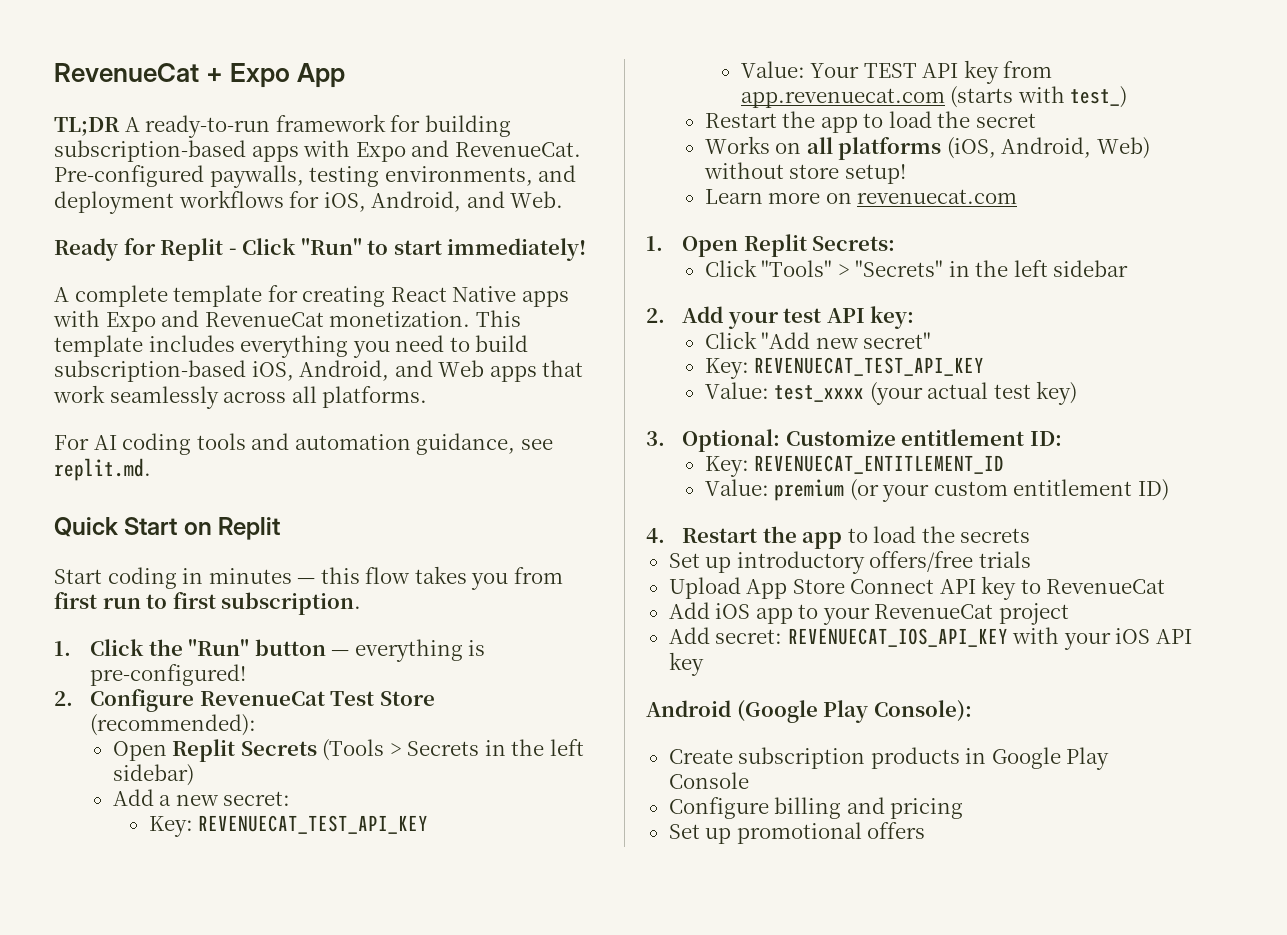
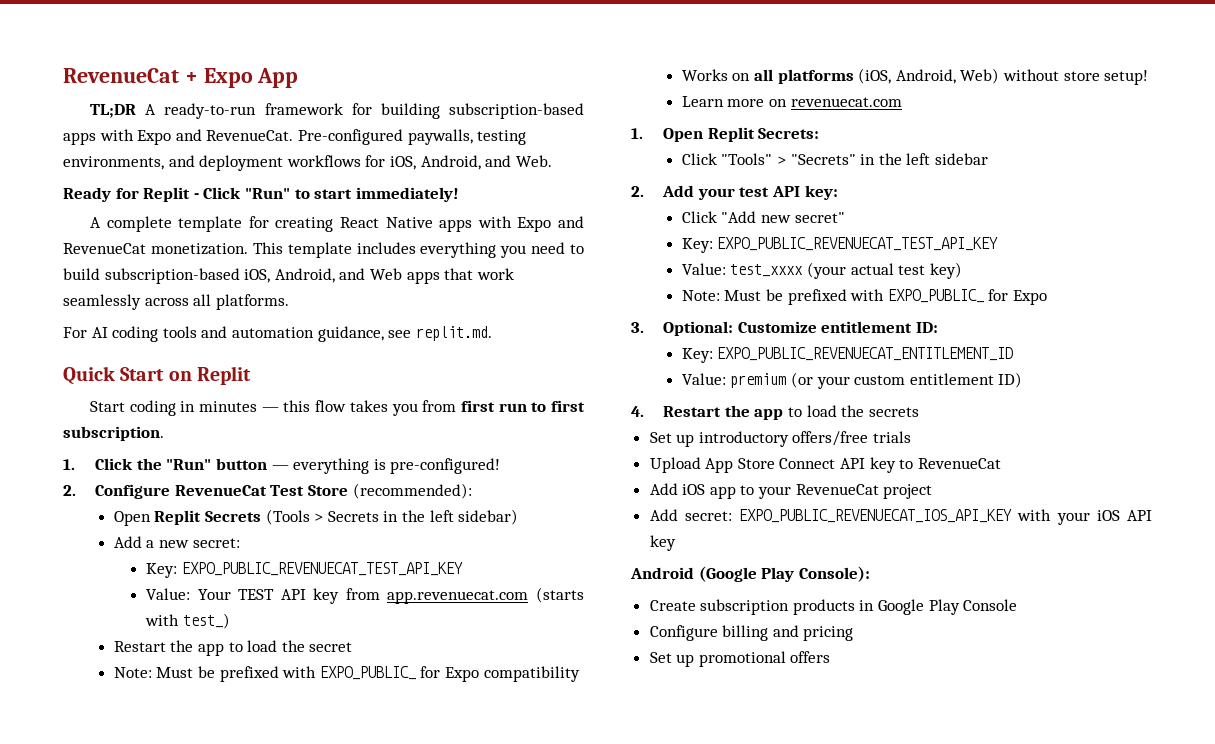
[198,815,429,834] REVENUECAT_TEST_API_KEY -> [181,562,463,576] EXPO_PUBLIC_REVENUECAT_TEST_API_KEY
(1036, 120) none -> [113,666,580,682] // Note: Must be prefixed with EXPO_PUBLIC_ for Expo compatibility
[754,357,985,376] REVENUECAT_TEST_API_KEY -> [717,237,999,251] EXPO_PUBLIC_REVENUECAT_TEST_API_KEY
(1078, 393) none -> [681,289,1047,305] // Note: Must be prefixed with EXPO_PUBLIC_ for Expo
[754,455,1005,474] REVENUECAT_ENTITLEMENT_ID -> [717,347,1014,361] EXPO_PUBLIC_REVENUECAT_ENTITLEMENT_ID
[787,628,1008,647] REVENUECAT_IOS_API_KEY -> [739,509,1013,523] EXPO_PUBLIC_REVENUECAT_IOS_API_KEY

